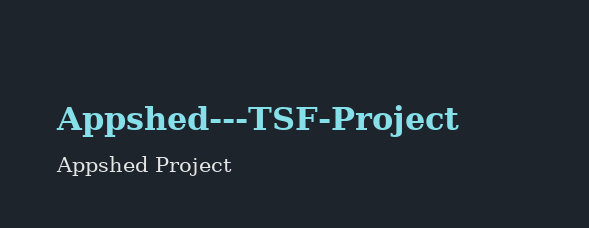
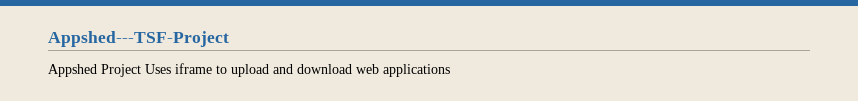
(232, 166) none -> [145,63,450,77] Uses iframe to upload and download web applications

